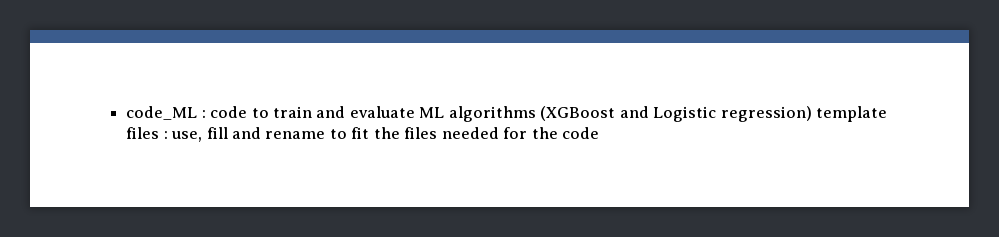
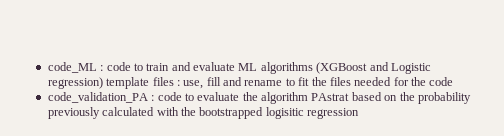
(600, 133) none -> [47,92,471,104] [47,107,359,119] // code_validation_PA : code to evaluate the algorithm PAstrat based on the probability previously calculated with the bootstrapped logisitic regression

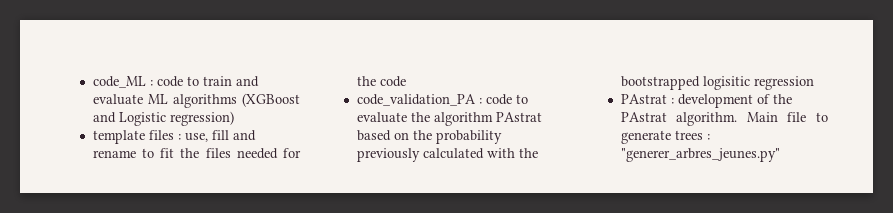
(103, 83) none -> (234, 118) //
(359, 113) none -> [620,94,792,108] [620,112,828,126] [620,130,710,144] [620,148,780,162] // PAstrat : development of the PAstrat algorithm. Main file to generate trees : "generer_arbres_jeunes.py"

